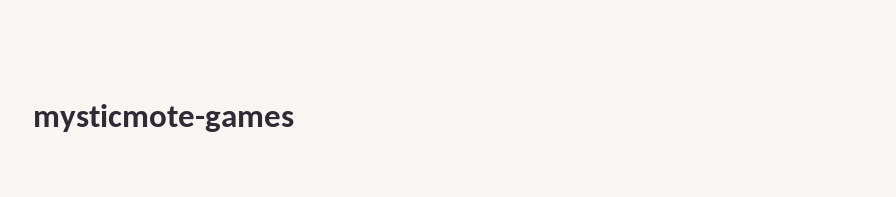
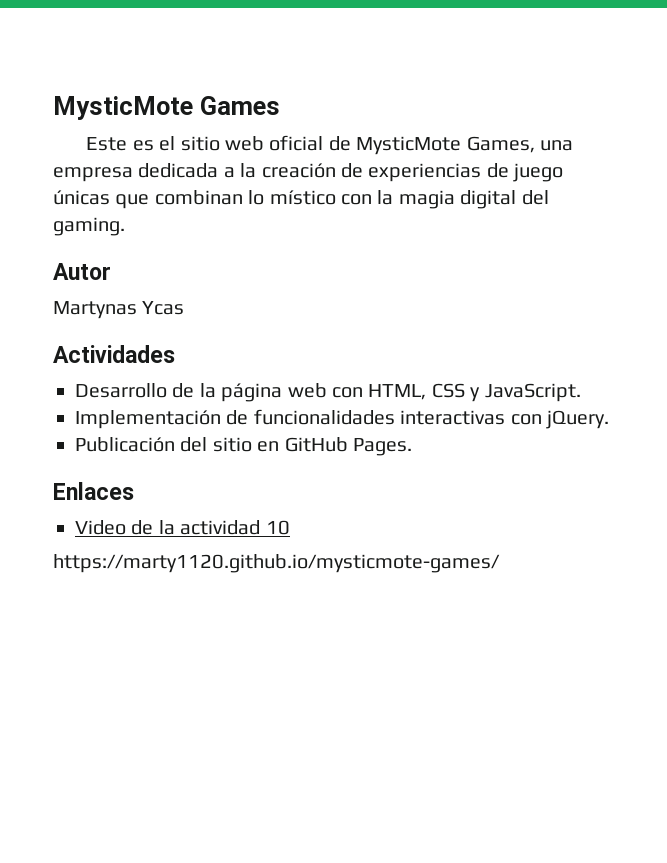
[33,104,294,132] mysticmote-games -> [53,96,280,120] [86,135,573,155] [53,163,564,182] [53,190,549,209] [53,217,125,236] [53,263,111,280] [53,301,185,319] [53,345,175,363] [75,383,581,402] [75,409,609,429] [75,437,412,456] [53,482,134,500] [75,520,290,535] [53,554,500,573] MysticMote Games // Este es el sitio web oficial de MysticMote Games, una empresa dedicada a la creación de experiencias de juego únicas que combinan lo místico con la magia digital del gaming. // Autor // Martynas Ycas // Actividades // Desarrollo de la página web con HTML, CSS y JavaScript. // Implementación de funcionalidades interactivas con jQuery. // Publicación del sitio en GitHub Pages. // Enlaces // Video de la actividad 10 // https://marty1120.github.io/mysticmote-games/

